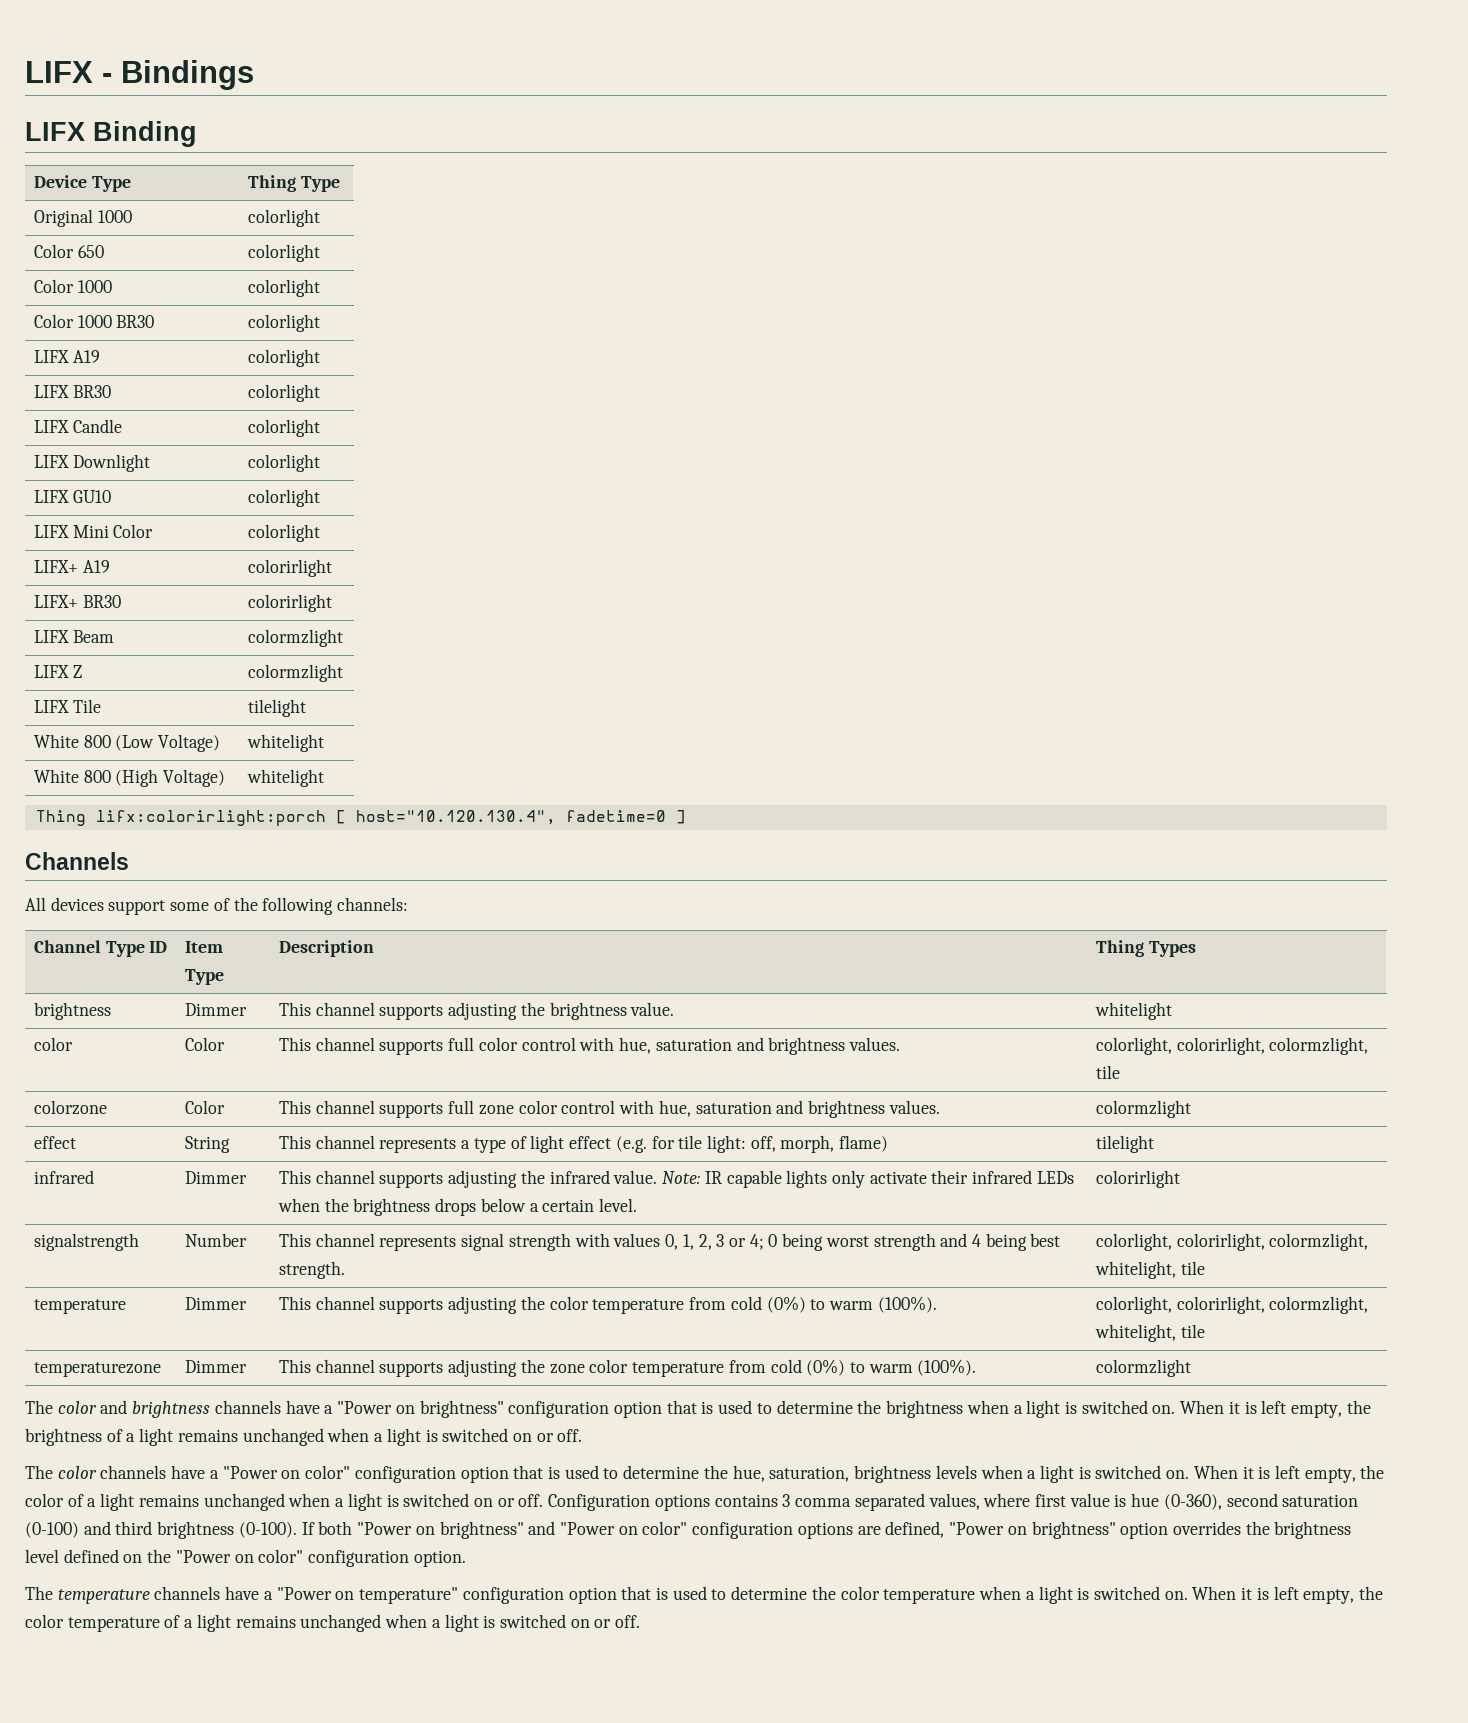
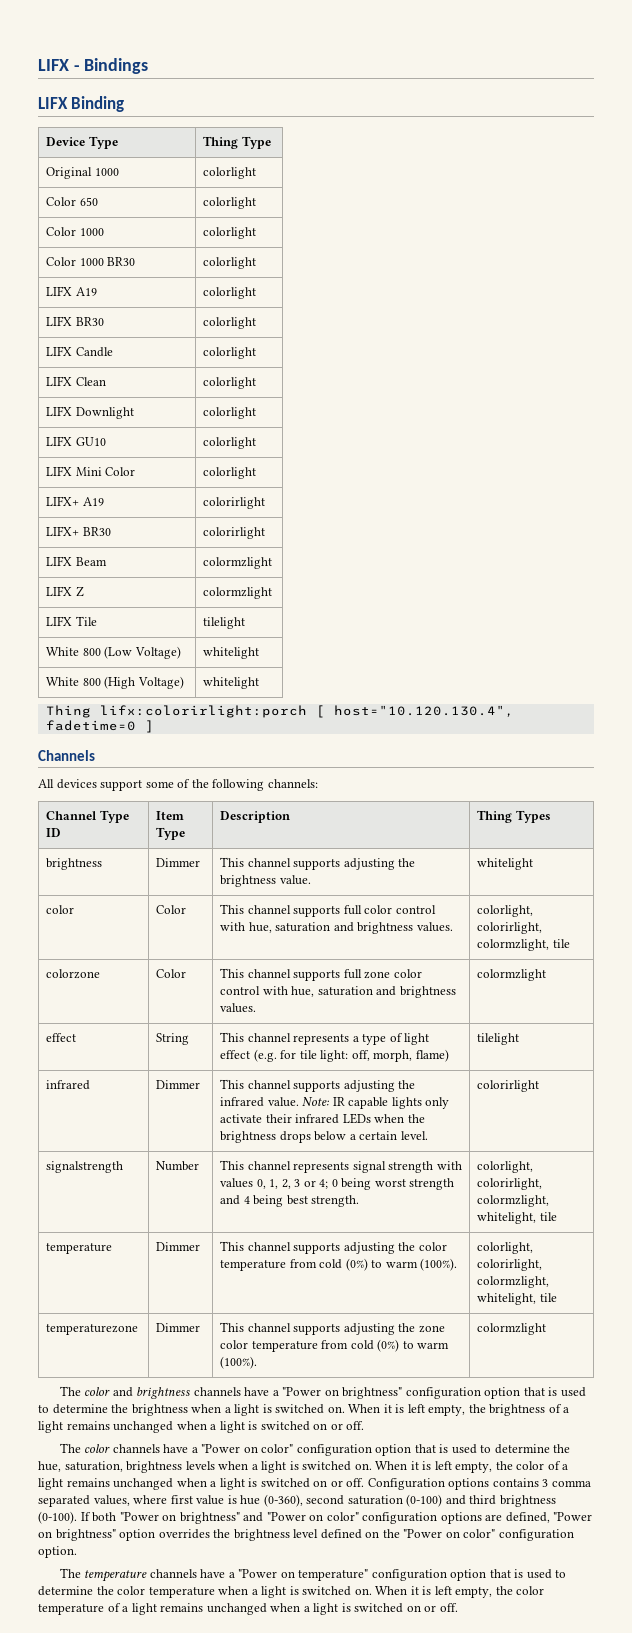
(320, 428) none -> [46,376,106,386] [203,377,257,389] // LIFX Clean | colorlight

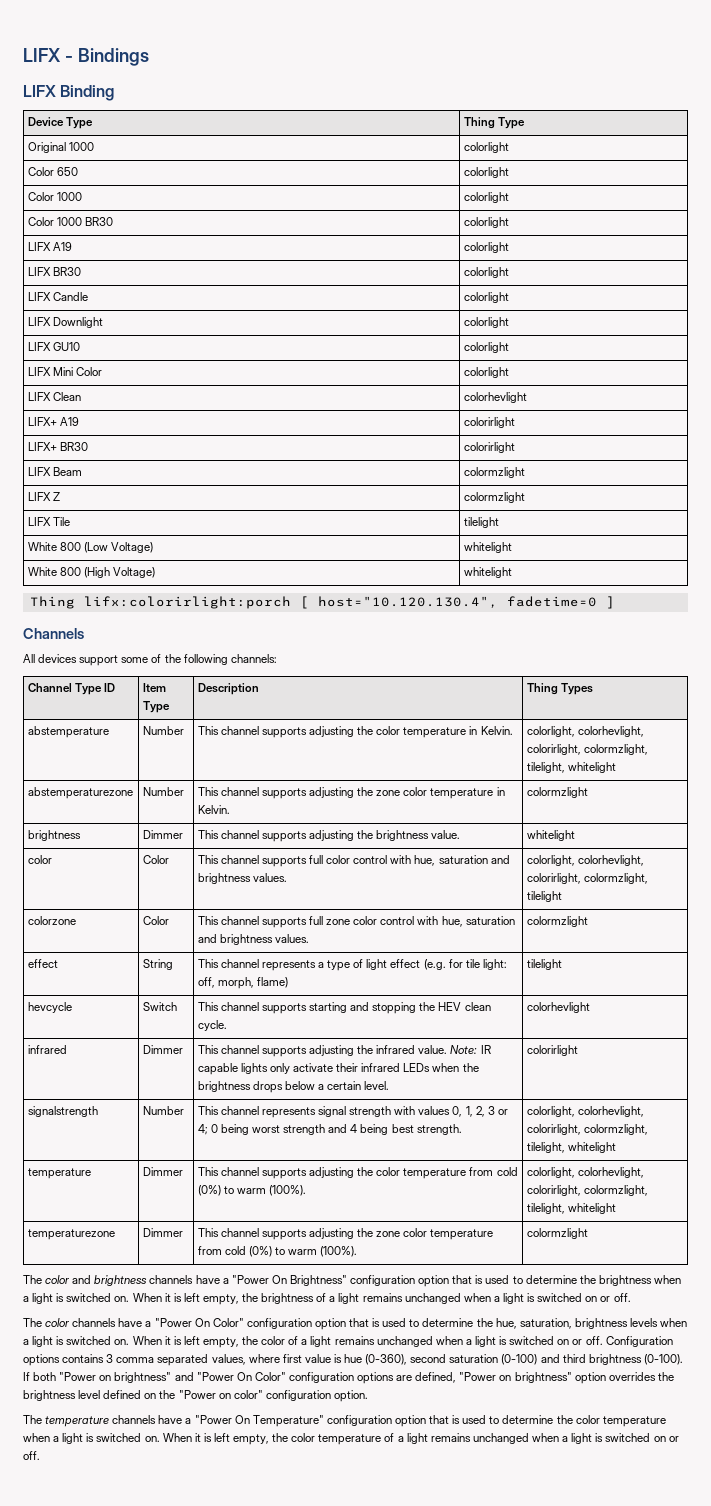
[46,376,106,386] [203,377,257,389] // LIFX Clean | colorlight -> (509, 297) none
(257, 473) none -> [27,392,81,401] [463,392,527,403] // LIFX Clean | colorhevlight
(551, 816) none -> [27,726,109,738] [142,726,184,735] [197,726,513,738] [526,726,644,737] [526,744,648,755] [526,762,616,773] [27,787,133,799] [142,787,184,796] [197,787,505,799] [197,805,230,814] [526,787,588,798] // abstemperature | Number | This channel supports adjusting the color temperature in Kelvin. | colorlight, colorhevlight, colorirlight, colormzlight, tilelight, whitelight // abstemperaturezone | Number | This channel supports adjusting the zone color temperature in Kelvin. | colormzlight
[477,922,543,934] [477,939,570,951] colorirlight, colormzlight, tile -> [577,855,644,866] [526,873,648,884] [526,891,562,902] colorhevlight, colorirlight, colormzlight, tilelight
(520, 1039) none -> [27,1002,72,1013] [142,1002,177,1011] [197,1002,491,1014] [197,1020,227,1031] [526,1002,590,1013] // hevcycle | Switch | This channel supports starting and stopping the HEV clean cycle. | colorhevlight
[477,1178,543,1190] [477,1195,550,1207] [477,1212,557,1224] colorirlight, colormzlight, whitelight, tile -> [577,1106,644,1117] [526,1124,648,1135] [526,1142,616,1153] colorhevlight, colorirlight, colormzlight, tilelight, whitelight
[477,1259,543,1271] [477,1276,550,1288] [477,1293,557,1305] colorirlight, colormzlight, whitelight, tile -> [577,1167,644,1178] [526,1185,648,1196] [526,1203,616,1214] colorhevlight, colorirlight, colormzlight, tilelight, whitelight
[324,1387,403,1399] on brightness" -> [271,1275,347,1286] On Brightness"
[243,1444,294,1453] on color" -> [194,1318,244,1327] On Color"
[309,1512,359,1521] on color" -> [236,1372,286,1381] On Color"
[280,1569,369,1581] on temperature" -> [234,1415,324,1427] On Temperature"

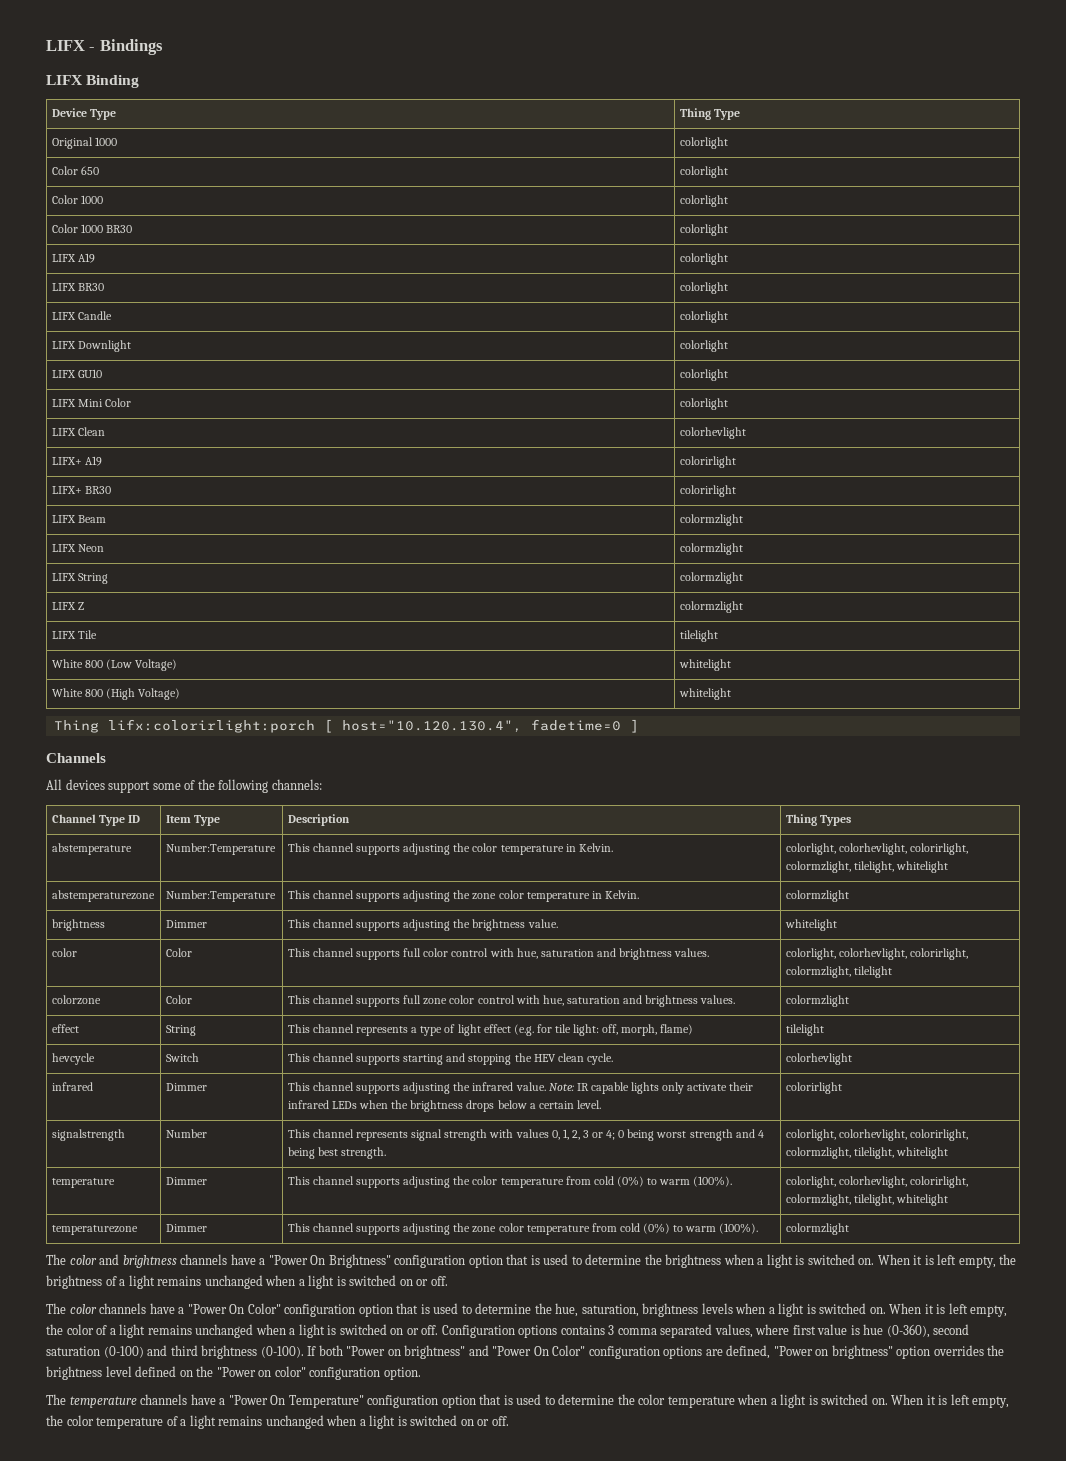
(525, 472) none -> [51,544,105,552] [679,543,743,555] [51,573,109,584] [679,572,743,584] // LIFX Neon | colormzlight // LIFX String | colormzlight
[142,726,184,735] Number -> [165,843,276,855] Number:Temperature
[142,787,184,796] Number -> [165,890,276,902] Number:Temperature

